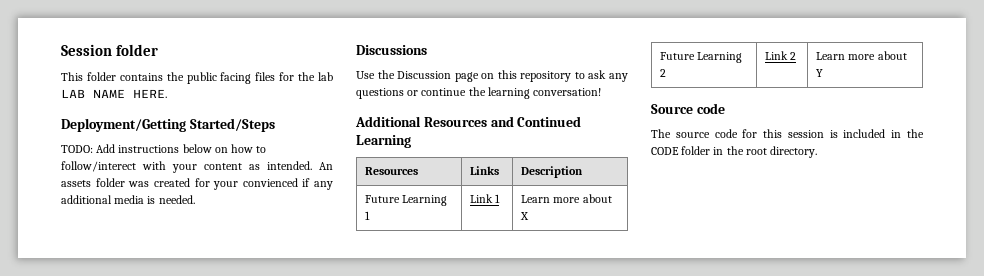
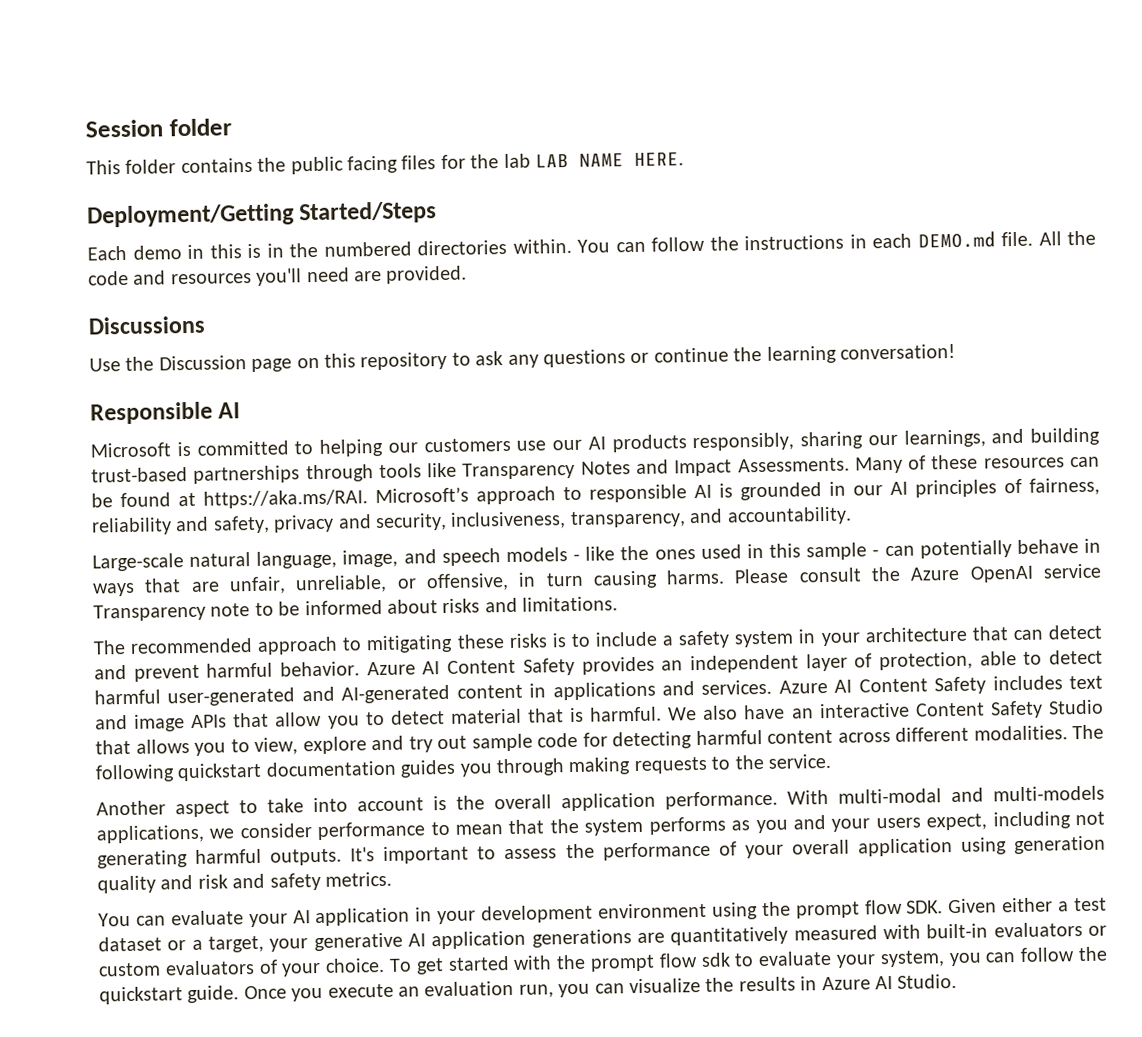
[61,144,267,153] [61,161,333,173] [61,178,333,190] [61,195,195,204] TODO: Add instructions below on how to follow/interect with your content as intended. An assets folder was created for your convienced if any additional media is needed. -> [87,230,1096,261] [88,265,468,286] Each demo in this is in the numbered directories within. You can follow the instructions in each DEMO.md file. All the code and resources you'll need are provided.
[355,116,582,127] [356,135,411,148] [365,167,419,175] [470,166,500,175] [521,166,584,178] [365,195,448,206] [365,211,371,220] [470,194,501,203] [521,194,612,203] [520,212,530,220] [660,52,743,63] [660,69,667,77] [765,51,797,60] [816,51,907,60] [816,69,824,77] [651,103,725,114] [651,129,924,138] [651,146,818,158] Additional Resources and Continued Learning // Resources | Links | Description // Future Learning 1 | Link 1 | Learn more about X // Future Learning 2 | Link 2 | Learn more about Y // Source code // The source code for this session is included in the CODE folder in the root directory. -> [90,401,241,425] [90,427,1100,458] [91,454,1101,484] [91,477,1100,509] [91,506,852,536] [92,538,1101,572] [92,563,1101,597] [93,596,619,622] [93,624,1102,655] [94,649,1103,682] [94,675,1104,707] [95,699,1104,732] [95,724,1104,756] [95,753,831,783] [96,785,1105,818] [96,811,1105,844] [97,835,1106,869] [97,871,392,894] [98,897,1108,928] [98,922,1108,953] [98,946,1108,977] [99,973,958,1005] Responsible AI // Microsoft is committed to helping our customers use our AI products responsibly, sharing our learnings, and building trust-based partnerships through tools like Transparency Notes and Impact Assessments. Many of these resources can be found at https://aka.ms/RAI. Microsoft’s approach to responsible AI is grounded in our AI principles of fairness, reliability and safety, privacy and security, inclusiveness, transparency, and accountability. // Large-scale natural language, image, and speech models - like the ones used in this sample - can potentially behave in ways that are unfair, unreliable, or offensive, in turn causing harms. Please consult the Azure OpenAI service Transparency note to be informed about risks and limitations. // The recommended approach to mitigating these risks is to include a safety system in your architecture that can detect and prevent harmful behavior. Azure AI Content Safety provides an independent layer of protection, able to detect harmful user-generated and AI-generated content in applications and services. Azure AI Content Safety includes text and image APIs that allow you to detect material that is harmful. We also have an interactive Content Safety Studio that allows you to view, explore and try out sample code for detecting harmful content across different modalities. The following quickstart documentation guides you through making requests to the service. // Another aspect to take into account is the overall application performance. With multi-modal and multi-models applications, we consider performance to mean that the system performs as you and your users expect, including not generating harmful outputs. It's important to assess the performance of your overall application using generation quality and risk and safety metrics. // You can evaluate your AI application in your development environment using the prompt flow SDK. Given either a test dataset or a target, your generative AI application generations are quantitatively measured with built-in evaluators or custom evaluators of your choice. To get started with the prompt flow sdk to evaluate your system, you can follow the quickstart guide. Once you execute an evaluation run, you can visualize the results in Azure AI Studio.

